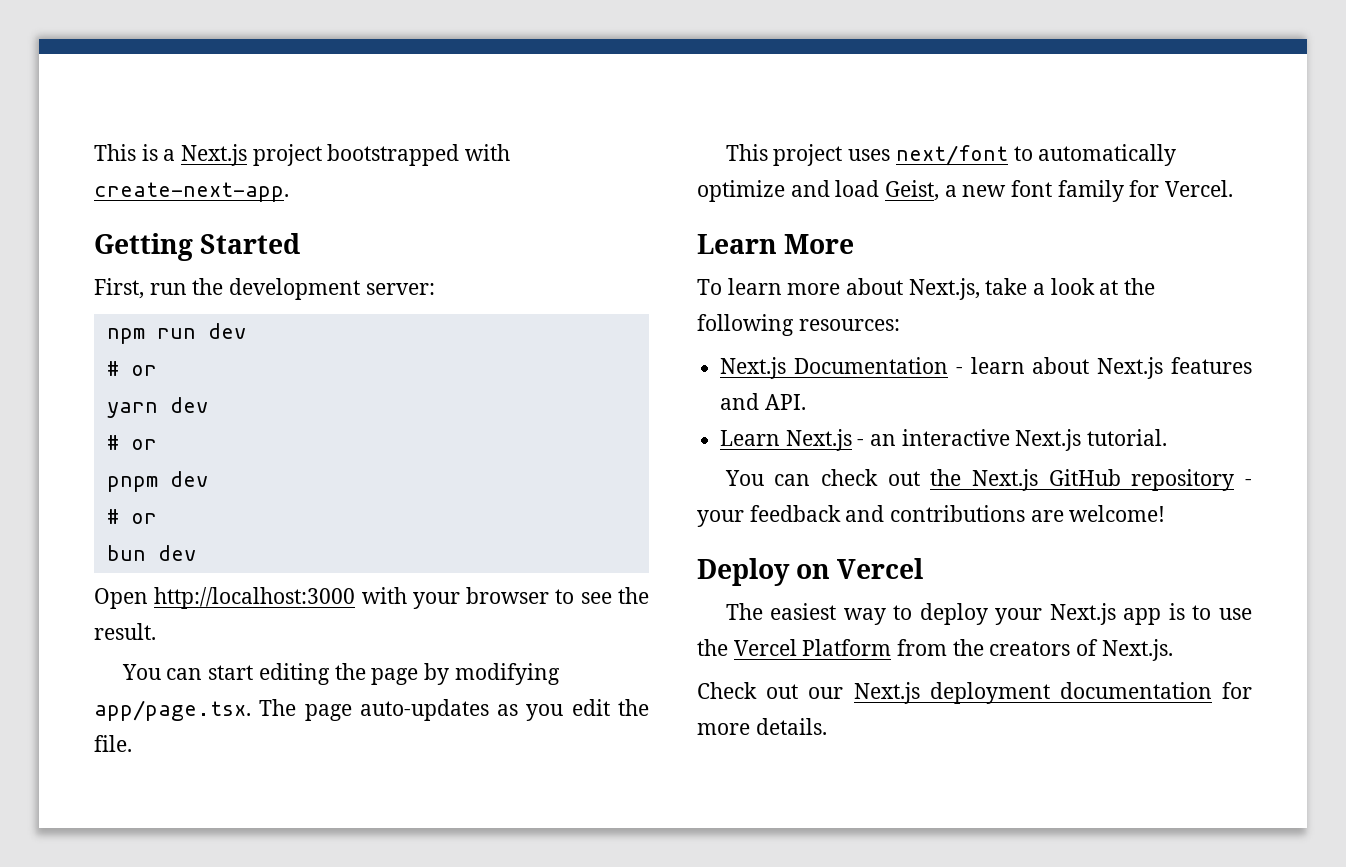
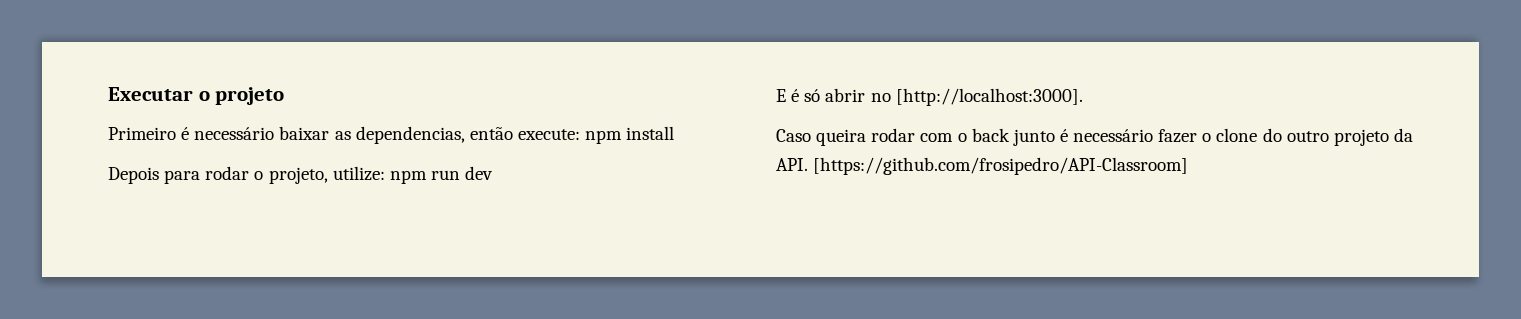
[94,144,511,166] [94,182,289,202] [94,233,301,261] [94,278,435,300] [106,323,246,344] [106,361,157,376] [106,397,208,418] [106,435,157,450] [106,471,208,492] [106,509,157,524] [106,545,196,561] [94,587,649,609] [94,623,156,640] [121,663,560,685] [94,699,649,721] [94,735,132,752] [725,144,1177,166] [697,180,1234,202] [697,234,855,254] [697,278,1156,300] [697,314,900,336] [720,357,1252,379] [720,393,806,410] [720,429,1168,451] [724,469,1252,491] [697,505,1166,527] [697,558,924,586] [725,603,1252,625] [697,639,1173,661] [697,682,1252,704] [697,718,827,735] This is a Next.js project bootstrapped with create-next-app. // Getting Started // First, run the development server: // npm run dev // # or // yarn dev // # or // pnpm dev // # or // bun dev // Open http://localhost:3000 with your browser to see the result. // You can start editing the page by modifying app/page.tsx. The page auto-updates as you edit the file. // This project uses next/font to automatically optimize and load Geist, a new font family for Vercel. // Learn More // To learn more about Next.js, take a look at the following resources: // Next.js Documentation - learn about Next.js features and API. // Learn Next.js - an interactive Next.js tutorial. // You can check out the Next.js GitHub repository - your feedback and contributions are welcome! // Deploy on Vercel // The easiest way to deploy your Next.js app is to use the Vercel Platform from the creators of Next.js. // Check out our Next.js deployment documentation for more details. -> [108,87,285,105] [108,126,675,144] [108,166,494,184] [776,88,1083,106] [776,128,1413,146] [776,157,1189,175] Executar o projeto // Primeiro é necessário baixar as dependencias, então execute: npm install // Depois para rodar o projeto, utilize: npm run dev // E é só abrir no [http://localhost:3000]. // Caso queira rodar com o back junto é necessário fazer o clone do outro projeto da API. [https://github.com/frosipedro/API-Classroom]

